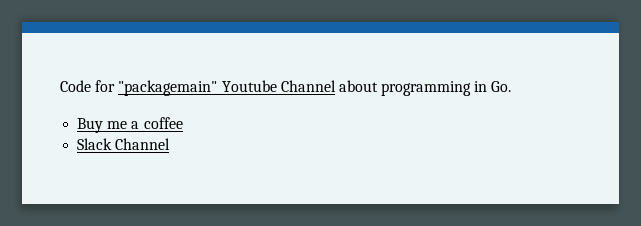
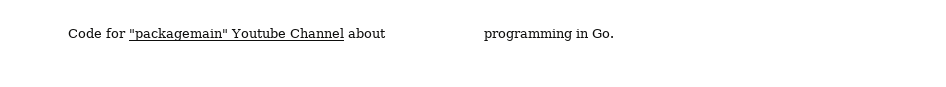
[77,117,183,133] [77,138,171,150] // Buy me a coffee // Slack Channel -> (614, 33) none

